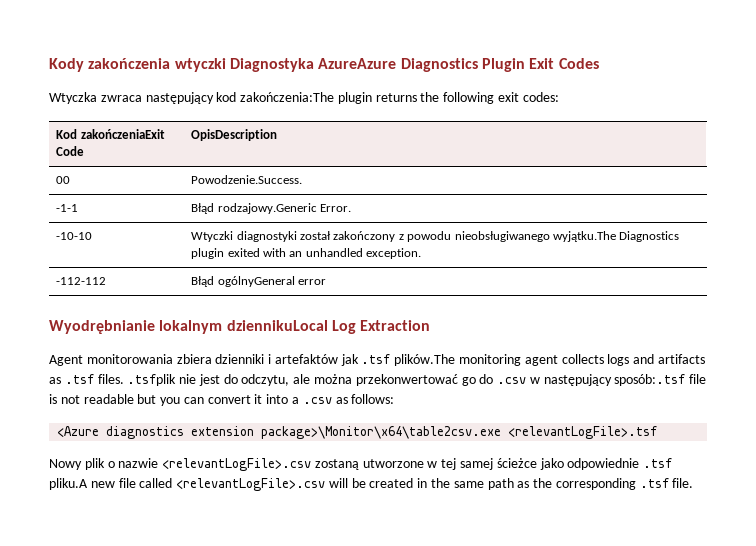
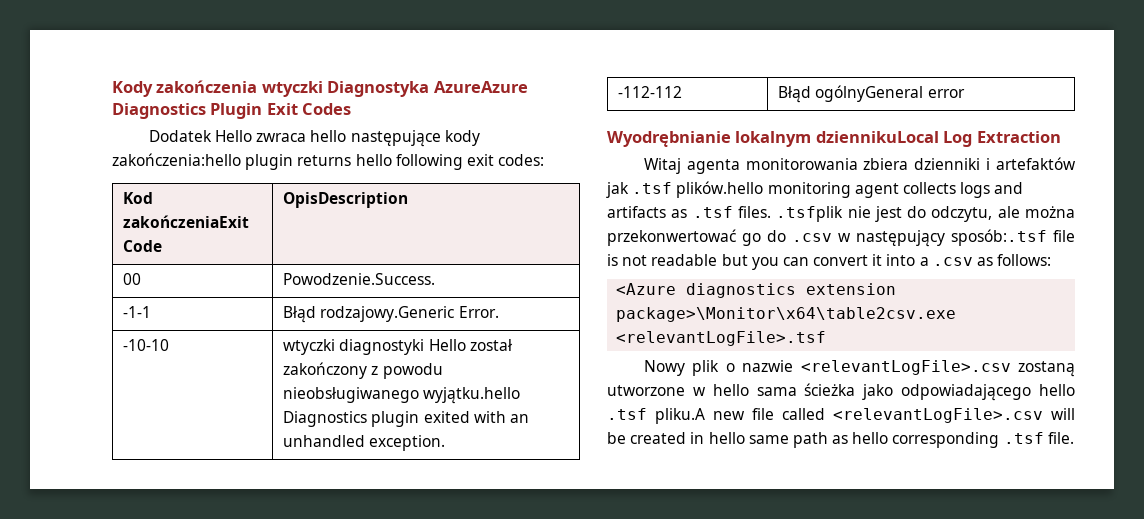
[49,92,335,104] Wtyczka zwraca następujący kod zakończenia:The -> [148,130,480,147] [112,153,241,166] Dodatek Hello zwraca hello następujące kody zakończenia:hello
[420,92,440,102] the -> [355,154,392,166] hello
[191,231,297,242] Wtyczki diagnostyki -> [283,339,466,355] wtyczki diagnostyki Hello
[552,231,616,242] wyjątku.The -> [423,387,521,404] wyjątku.hello
[49,355,83,366] Agent -> [643,158,740,174] Witaj agenta
[394,354,456,366] plików.The -> [676,181,764,198] plików.hello
[441,458,640,470] tej samej ścieżce jako odpowiednie -> [712,383,1075,401] hello sama ścieżka jako odpowiadającego hello
[431,478,451,488] the -> [708,432,745,444] hello
[533,478,553,488] the -> [852,432,889,444] hello

